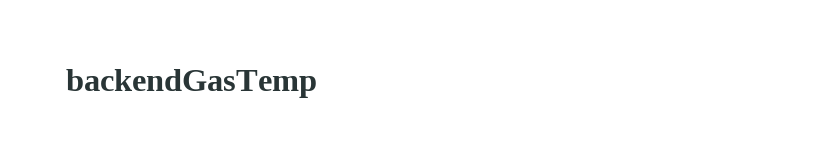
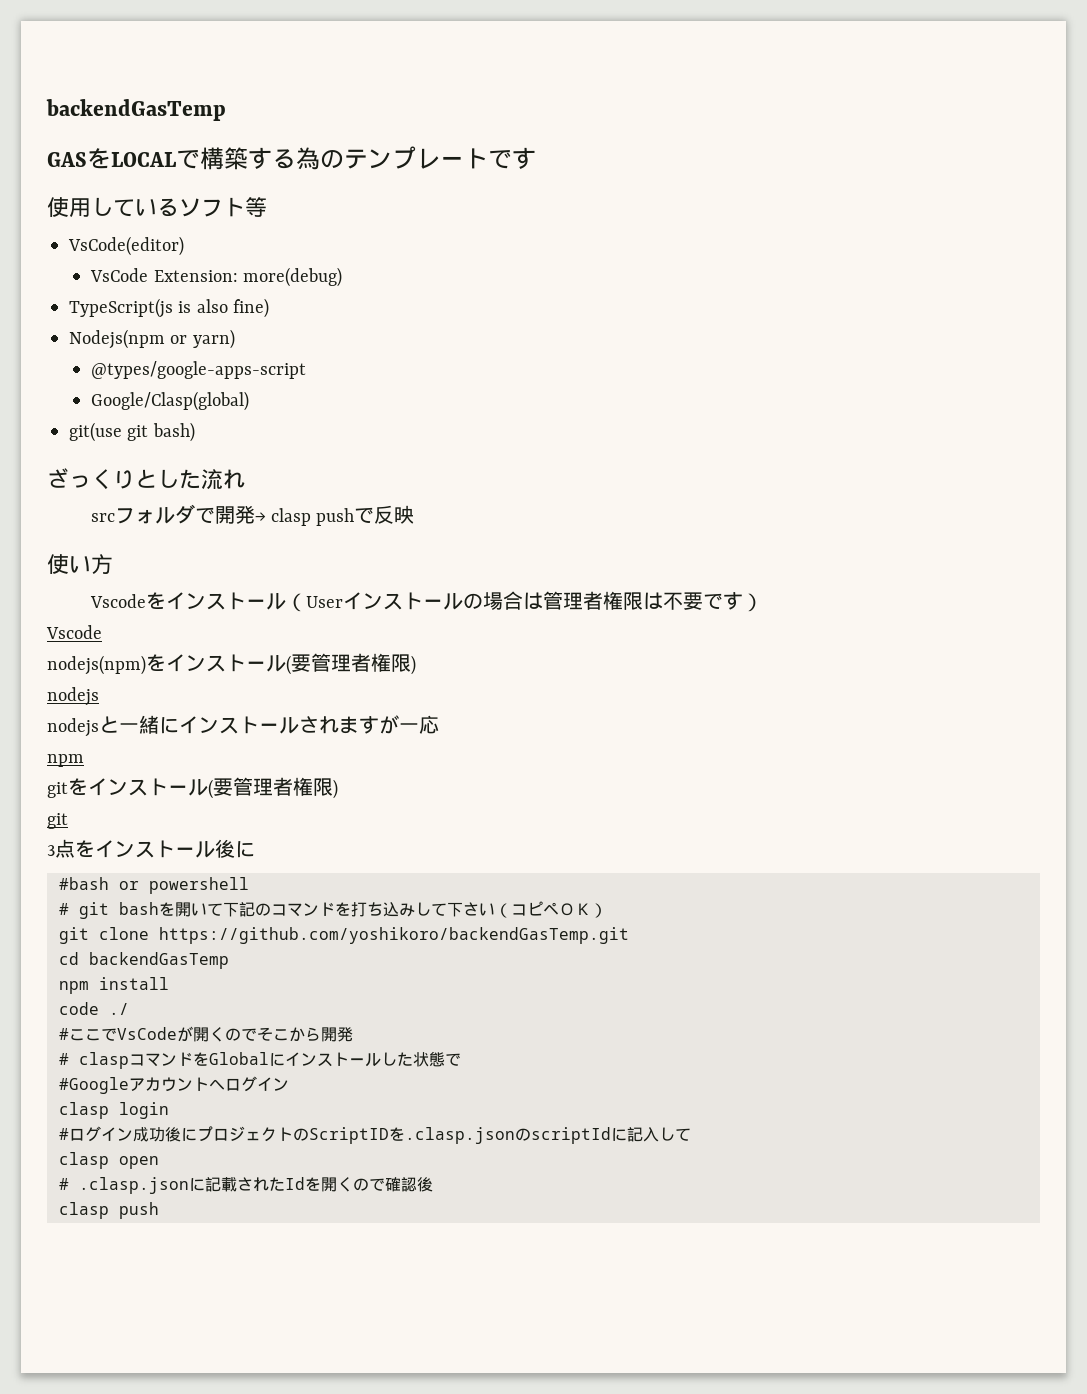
[66,69,317,98] backendGasTemp -> [46,99,226,121] [47,146,536,170] [47,197,267,217] [68,236,184,256] [90,267,343,287] [69,298,270,318] [69,329,235,349] [91,361,307,379] [91,391,250,411] [69,422,195,442] [47,468,245,490] [90,504,415,526] [47,554,113,574] [89,591,763,612] [46,625,102,639] [47,653,416,675] [47,687,99,706] [47,715,439,737] [47,754,84,767] [47,777,338,799] [47,813,68,829] [47,839,255,858] [59,877,249,894] [59,901,607,919] [59,927,629,944] [59,952,229,969] [59,977,169,994] [59,1002,129,1015] [59,1026,353,1042] [59,1051,461,1069] [59,1076,289,1094] [59,1102,169,1119] [59,1126,691,1144] [59,1152,159,1169] [59,1177,433,1194] [59,1202,159,1219] backendGasTemp // GASをLOCALで構築する為のテンプレートです // 使用しているソフト等 // VsCode(editor) // VsCode Extension: more(debug) // TypeScript(js is also fine) // Nodejs(npm or yarn) // @types/google-apps-script // Google/Clasp(global) // git(use git bash) // ざっくりとした流れ // srcフォルダで開発→ clasp pushで反映 // 使い方 // Vscodeをインストール（Userインストールの場合は管理者権限は不要です） // Vscode // nodejs(npm)をインストール(要管理者権限) // nodejs // nodejsと一緒にインストールされますが一応 // npm // gitをインストール(要管理者権限) // git // 3点をインストール後に // #bash or powershell // # git bashを開いて下記のコマンドを打ち込みして下さい（コピペＯＫ） // git clone https://github.com/yoshikoro/backendGasTemp.git // cd backendGasTemp // npm install // code ./ // #ここでVsCodeが開くのでそこから開発 // # claspコマンドをGlobalにインストールした状態で // #Googleアカウントへログイン // clasp login // #ログイン成功後にプロジェクトのScriptIDを.clasp.jsonのscriptIdに記入して // clasp open // # .clasp.jsonに記載されたIdを開くので確認後 // clasp push

